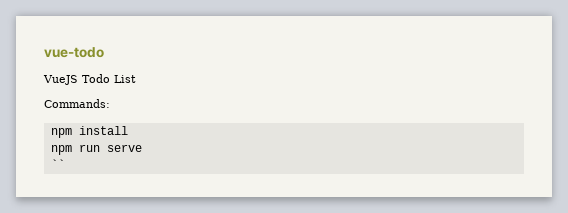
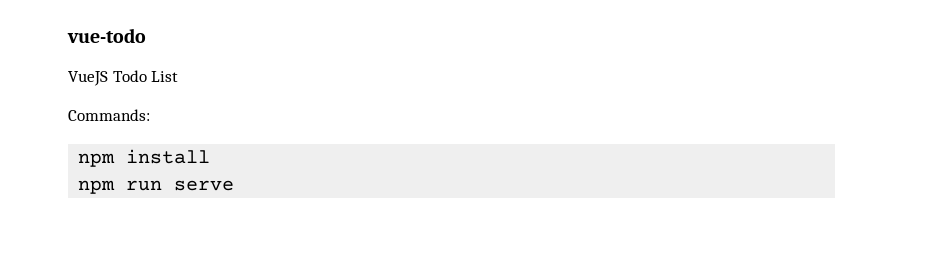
[50,159,65,169] // `` -> (235, 185) none

